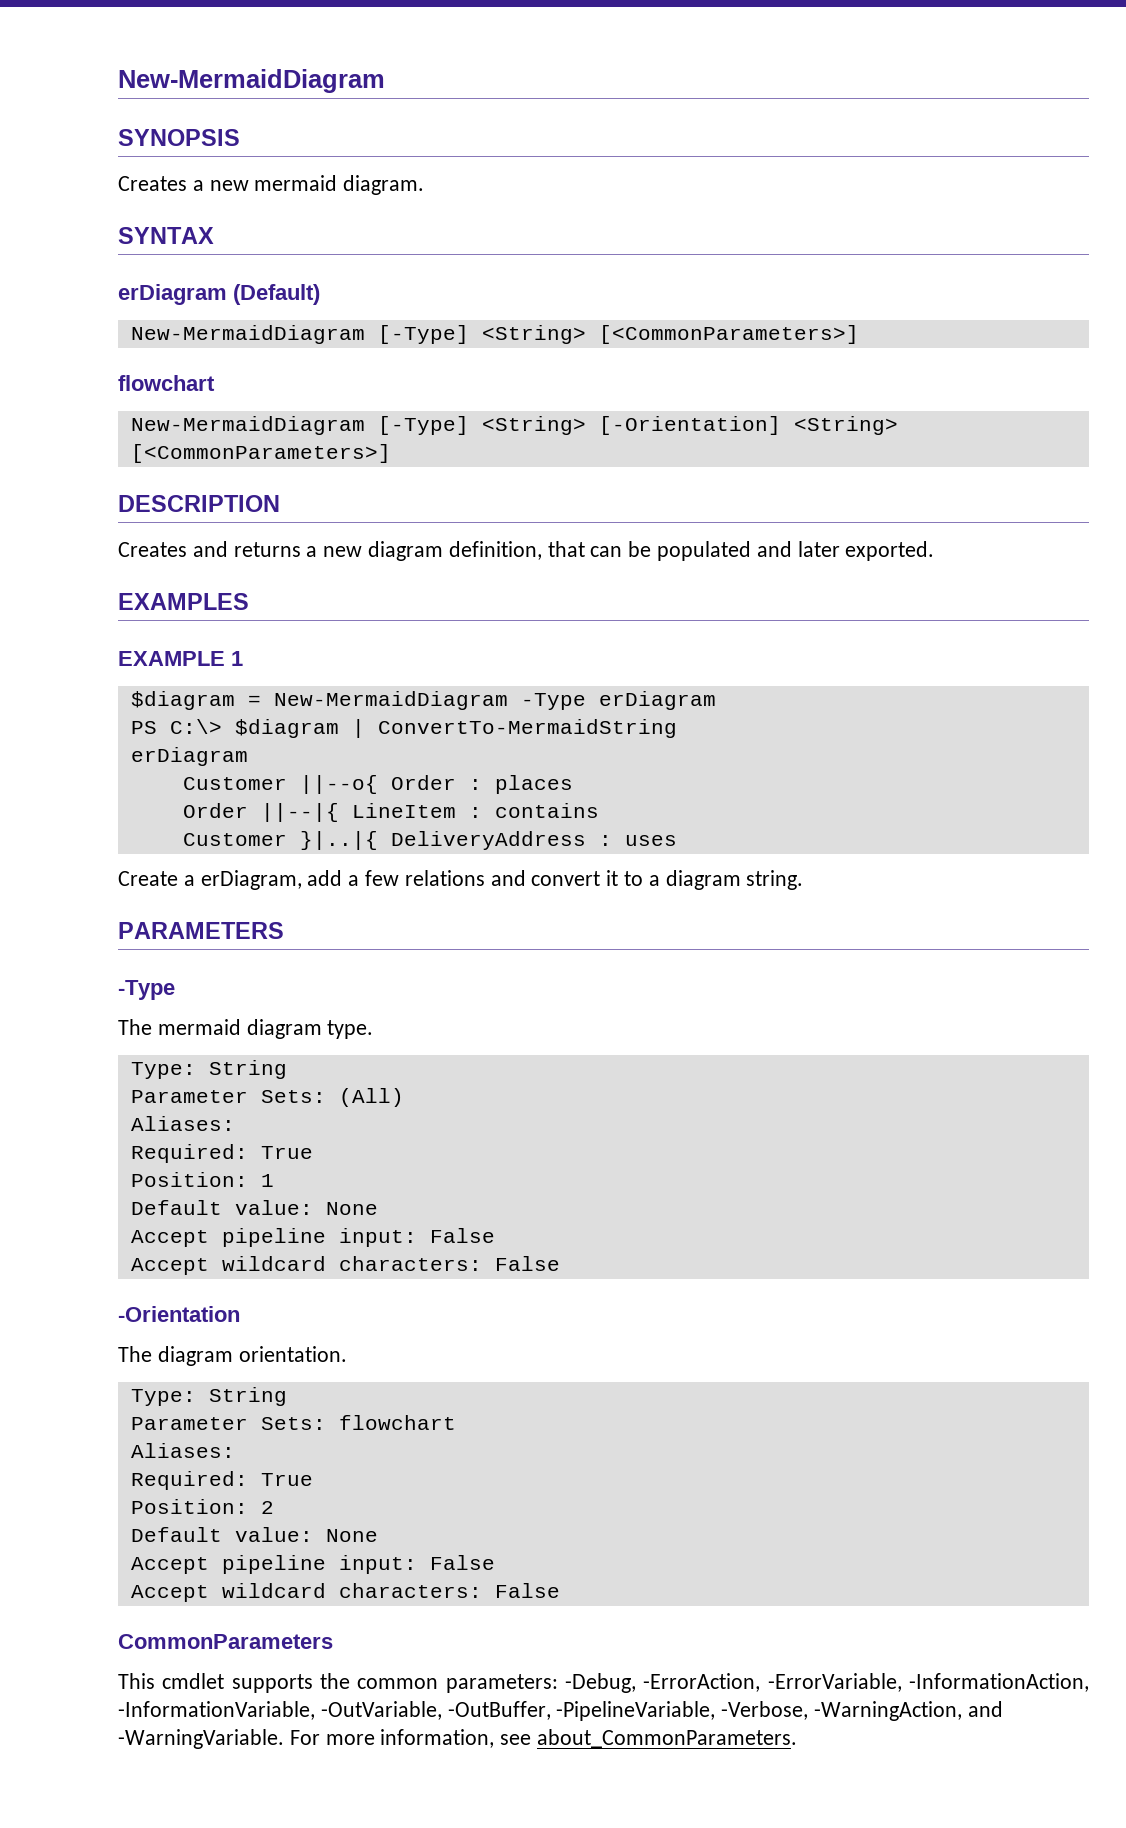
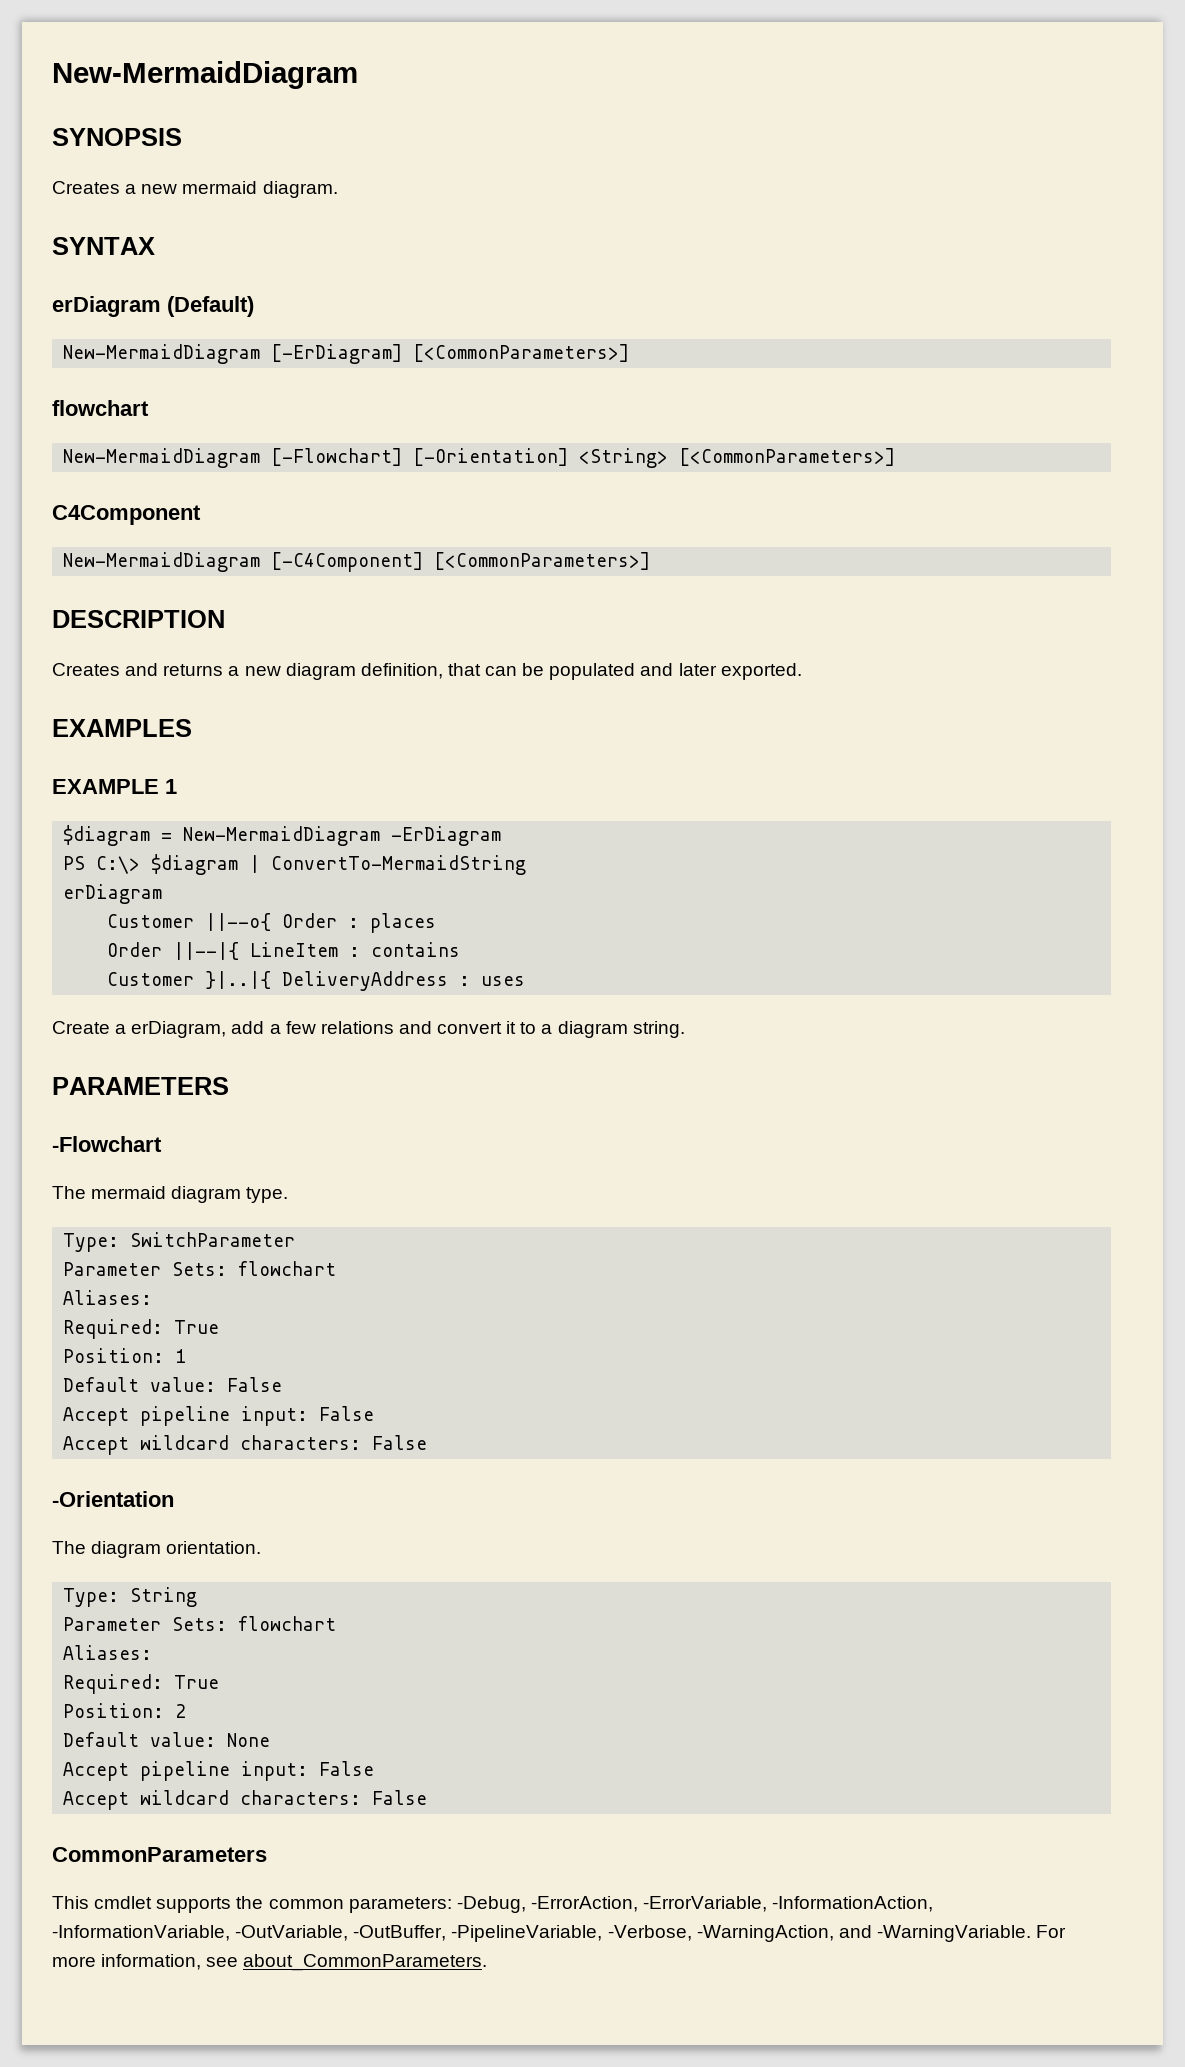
[377,325,586,344] [-Type] <String> -> [271,344,403,364] [-ErDiagram]
[377,416,586,435] [-Type] <String> -> [271,448,403,466] [-Flowchart]
(391, 453) none -> [52,505,201,525] [63,552,651,572] // C4Component // New-MermaidDiagram [-C4Component] [<CommonParameters>]
[520,691,716,710] -Type erDiagram -> [391,826,502,846] -ErDiagram
[118,980,175,1000] -Type -> [52,1136,162,1152] -Flowchart
[208,1060,287,1079] [130,1088,404,1107] String // Parameter Sets: (All) -> [130,1232,296,1247] [63,1261,337,1276] SwitchParameter // Parameter Sets: flowchart
[234,1200,378,1215] value: None -> [150,1377,283,1392] value: False

